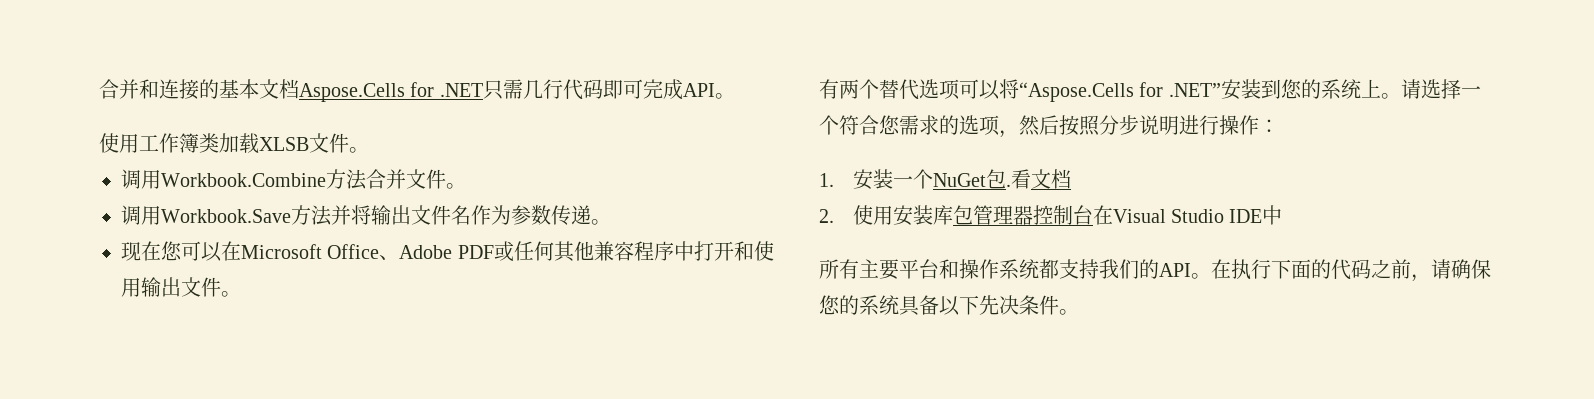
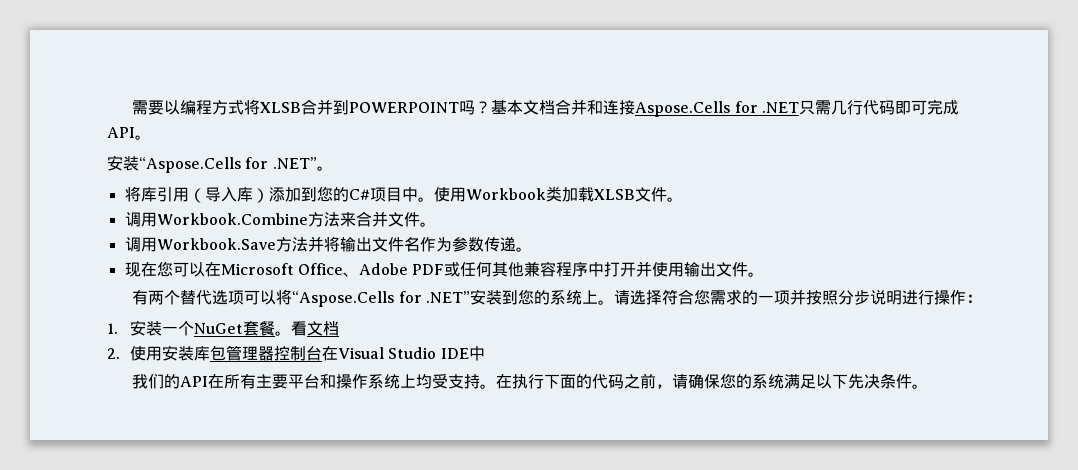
[99,79,299,100] 合并和连接的基本文档 -> [132,99,636,115] 需要以编程方式将XLSB合并到POWERPOINT吗？基本文档合并和连接
[99,133,199,153] 使用工作簿 -> [107,155,333,173] [124,186,546,203] 安装“Aspose.Cells for .NET”。 // 将库引用（导入库）添加到您的C#项目中。使用Workbook
(367, 179) none -> [339,212,356,227] 来
[733,241,754,261] 和 -> [636,261,653,277] 并
[1460,86,1481,97] [819,115,839,135] 一个 -> (662, 297) none
[959,115,1059,138] 选项，然后 -> [757,289,806,305] 一项并
[985,169,1011,189] 包. -> [242,321,291,336] 套餐。
(1283, 215) none -> [132,374,225,389] 我们的API在
[1039,259,1191,279] 都支持我们的API -> [400,374,481,389] 上均受支持
[899,295,939,316] 具备 -> [784,374,817,389] 满足

